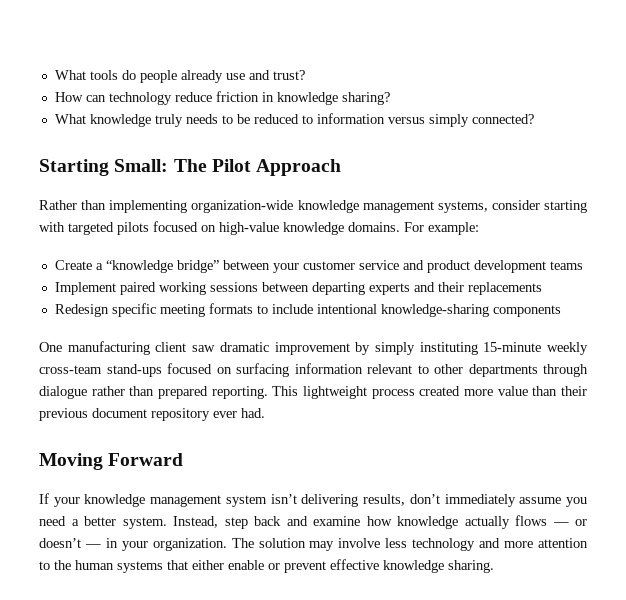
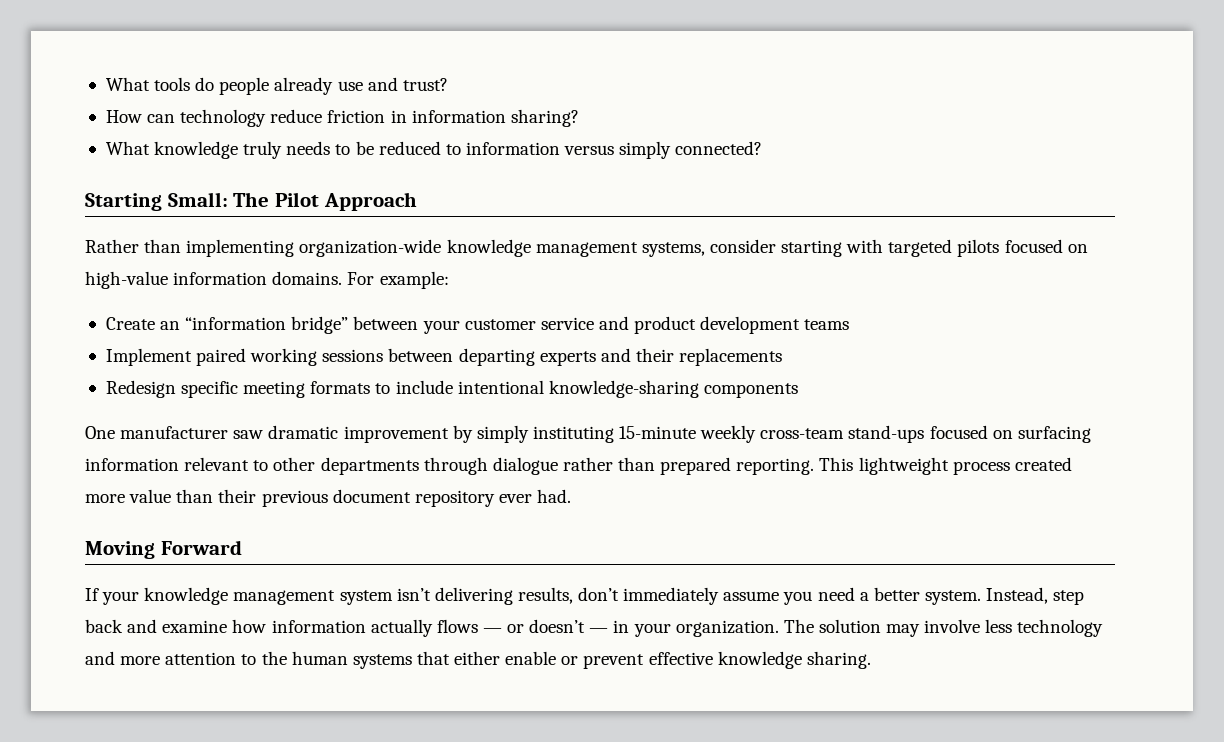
[276,92,338,105] knowledge -> [411,110,506,123] information
[283,222,344,235] knowledge -> [173,272,268,285] information
[95,260,173,273] a “knowledge -> [160,317,287,330] an “information
[67,341,187,355] manufacturing client -> [120,426,229,439] manufacturer
[397,516,458,529] knowledge -> [271,620,366,633] information

